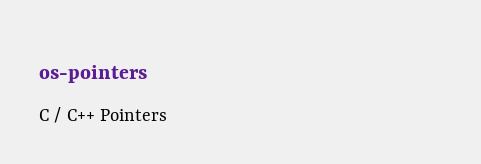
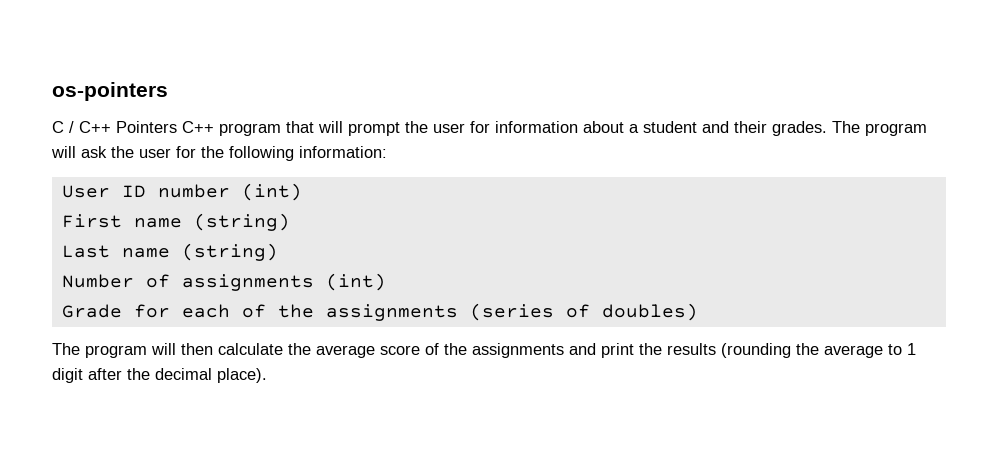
(167, 115) none -> [182,121,927,136] [51,146,387,161] [61,183,302,201] [61,213,290,231] [61,243,278,261] [61,273,386,291] [61,303,698,321] [52,343,916,358] [52,368,267,383] C++ program that will prompt the user for information about a student and their grades. The program will ask the user for the following information: // User ID number (int) // First name (string) // Last name (string) // Number of assignments (int) // Grade for each of the assignments (series of doubles) // The program will then calculate the average score of the assignments and print the results (rounding the average to 1 digit after the decimal place).

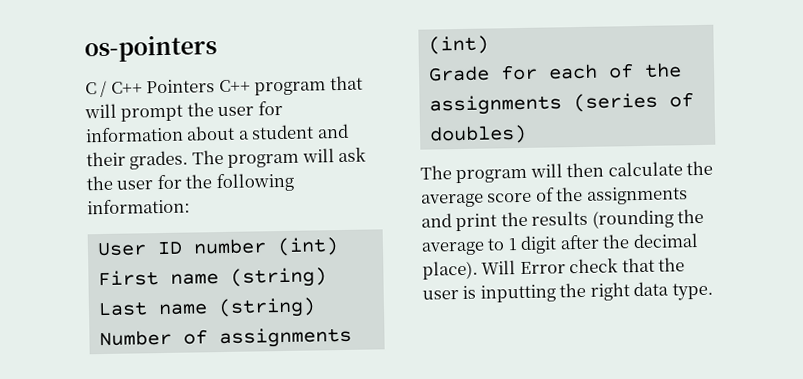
(267, 375) none -> [481,257,686,275] [422,281,713,303] Will Error check that the user is inputting the right data type.

